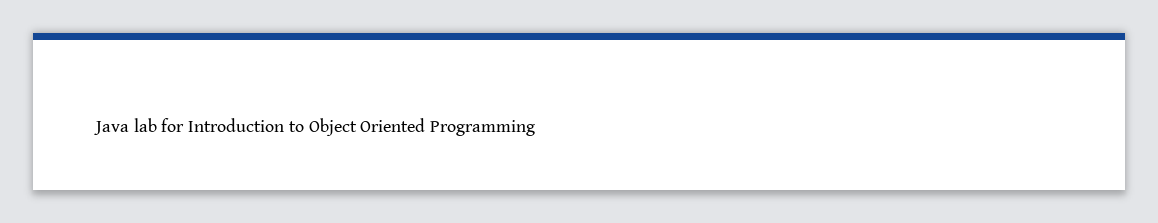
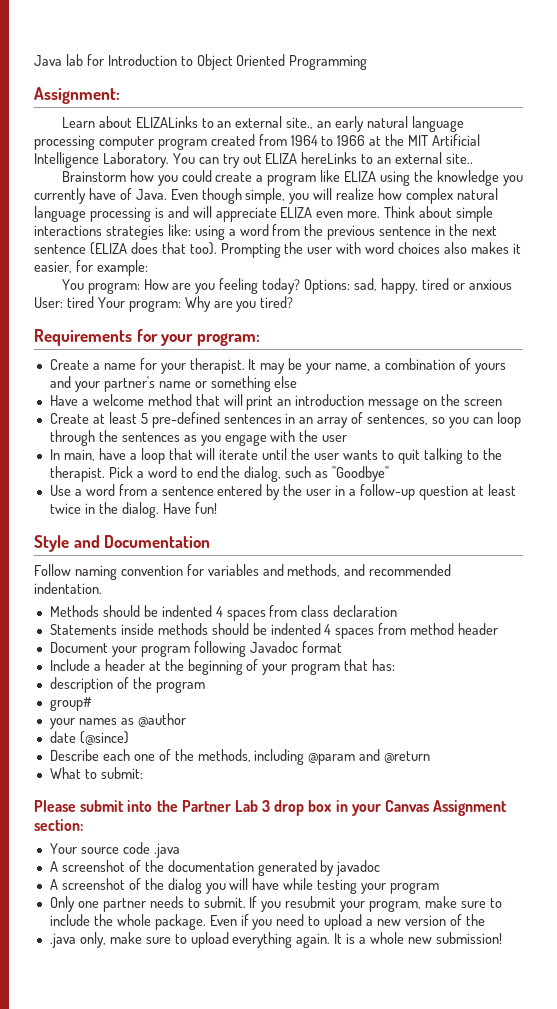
(536, 128) none -> [34,87,120,104] [61,116,464,132] [34,134,481,150] [34,152,474,168] [61,170,523,186] [34,188,498,204] [34,206,494,222] [34,224,497,240] [34,242,521,258] [34,260,148,276] [61,278,512,294] [34,296,294,312] [34,329,260,346] [49,358,506,374] [49,376,298,392] [49,394,502,410] [49,412,521,428] [49,430,348,446] [49,448,502,464] [49,466,390,482] [49,484,516,500] [49,502,217,518] [34,535,211,552] [34,564,452,580] [34,582,102,594] [49,605,398,621] [49,623,499,639] [49,641,342,657] [49,659,396,675] [49,677,205,693] [49,697,92,711] [49,713,186,729] [49,731,129,745] [49,749,431,765] [49,767,143,779] [34,800,508,816] [34,819,83,831] [49,842,180,858] [49,860,381,876] [49,878,440,894] [49,896,502,912] [49,914,485,930] [49,932,502,948] // Assignment: // Learn about ELIZALinks to an external site., an early natural language processing computer program created from 1964 to 1966 at the MIT Artificial Intelligence Laboratory. You can try out ELIZA hereLinks to an external site.. // Brainstorm how you could create a program like ELIZA using the knowledge you currently have of Java. Even though simple, you will realize how complex natural language processing is and will appreciate ELIZA even more. Think about simple interactions strategies like: using a word from the previous sentence in the next sentence (ELIZA does that too). Prompting the user with word choices also makes it easier, for example: // You program: How are you feeling today? Options: sad, happy, tired or anxious User: tired Your program: Why are you tired? // Requirements for your program: // Create a name for your therapist. It may be your name, a combination of yours and your partner's name or something else // Have a welcome method that will print an introduction message on the screen // Create at least 5 pre-defined sentences in an array of sentences, so you can loop through the sentences as you engage with the user // In main, have a loop that will iterate until the user wants to quit talking to the therapist. Pick a word to end the dialog, such as "Goodbye" // Use a word from a sentence entered by the user in a follow-up question at least twice in the dialog. Have fun! // Style and Documentation // Follow naming convention for variables and methods, and recommended indentation. // Methods should be indented 4 spaces from class declaration // Statements inside methods should be indented 4 spaces from method header // Document your program following Javadoc format // Include a header at the beginning of your program that has: // description of the program // group# // your names as @author // date (@since) // Describe each one of the methods, including @param and @return // What to submit: // Please submit into the Partner Lab 3 drop box in your Canvas Assignment section: // Your source code .java // A screenshot of the documentation generated by javadoc // A screenshot of the dialog you will have while testing your program // Only one partner needs to submit. If you resubmit your program, make sure to include the whole package. Even if you need to upload a new version of the // .java only, make sure to upload everything again. It is a whole new submission!

